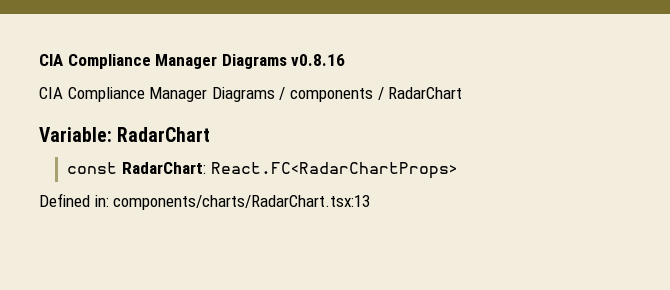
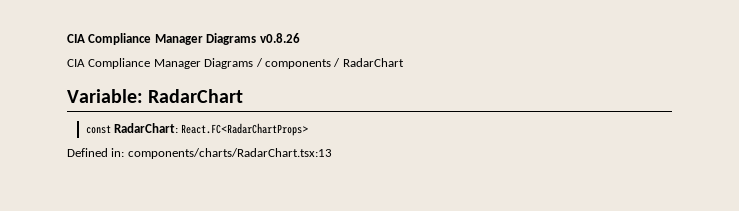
[39,54,346,69] CIA Compliance Manager Diagrams v0.8.16 -> [67,33,300,45] CIA Compliance Manager Diagrams v0.8.26

